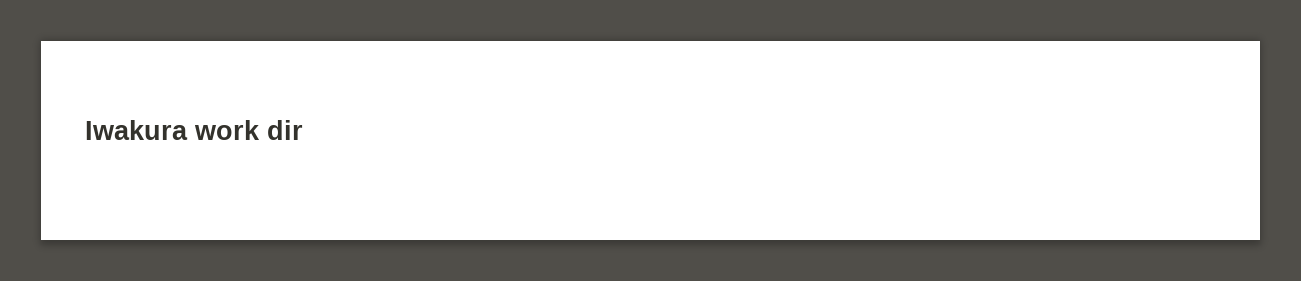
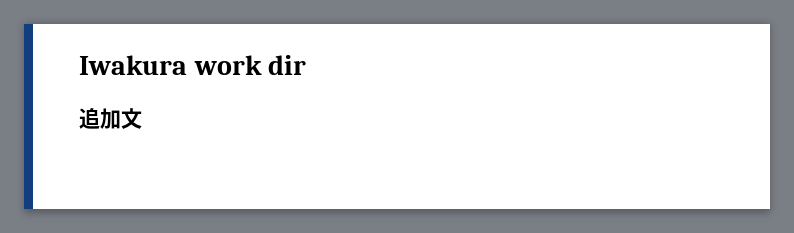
(303, 130) none -> [79,108,142,129] // 追加文

